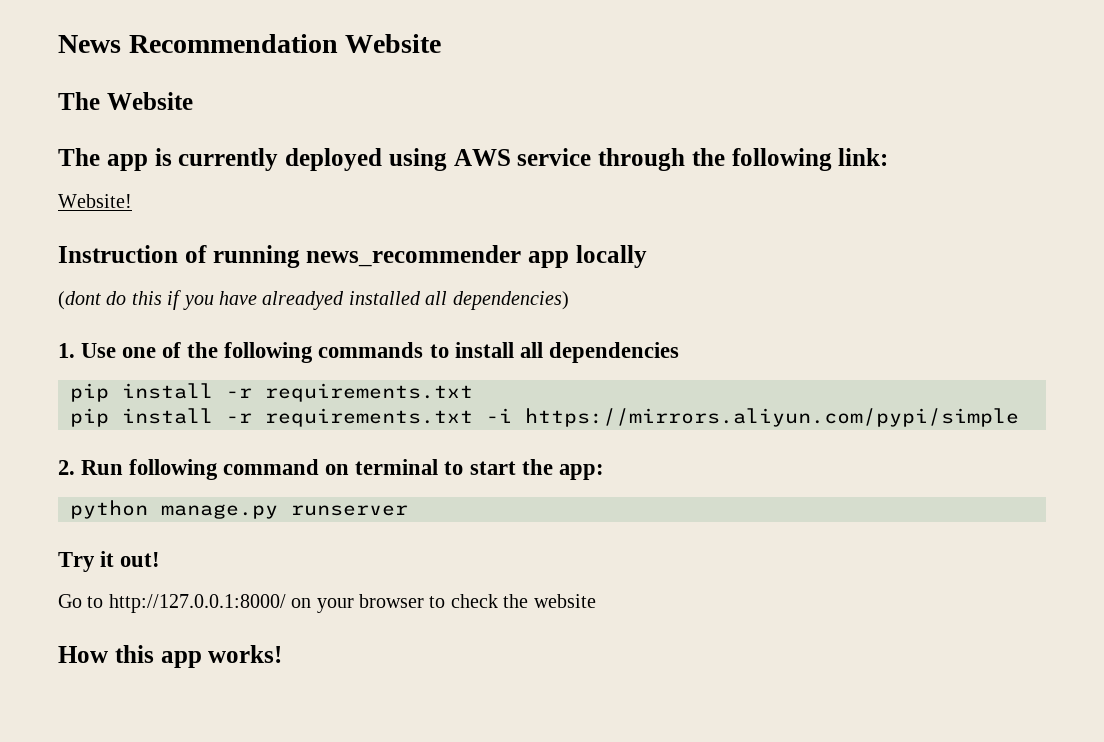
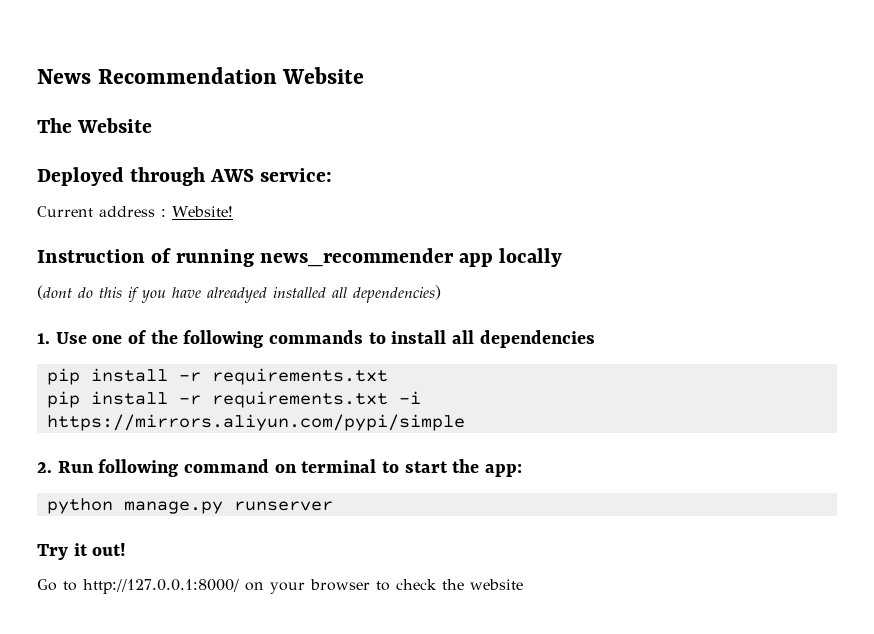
[58,148,889,171] The app is currently deployed using AWS service through the following link: // -> [37,167,333,186] [37,206,166,217] Deployed through AWS service: // Current address :
[58,645,283,668] // How this app works! -> (523, 584) none

